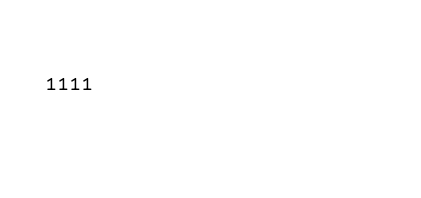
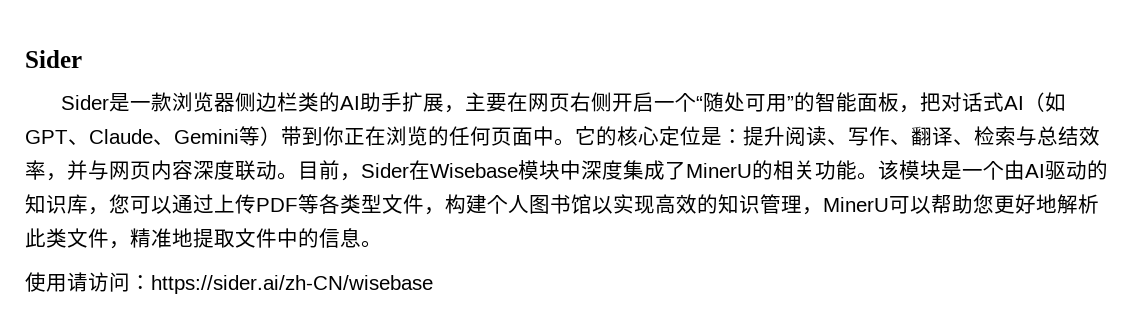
[45,77,93,90] 1111 -> [25,50,82,68] [60,92,1066,113] [25,126,1100,146] [25,160,1108,181] [25,194,1099,215] [25,228,382,249] [25,272,433,294] Sider // Sider是一款浏览器侧边栏类的AI助手扩展，主要在网页右侧开启一个“随处可用”的智能面板，把对话式AI（如GPT、Claude、Gemini等）带到你正在浏览的任何页面中。它的核心定位是：提升阅读、写作、翻译、检索与总结效率，并与网页内容深度联动。目前，Sider在Wisebase模块中深度集成了MinerU的相关功能。该模块是一个由AI驱动的知识库，您可以通过上传PDF等各类型文件，构建个人图书馆以实现高效的知识管理，MinerU可以帮助您更好地解析此类文件，精准地提取文件中的信息。 // 使用请访问：https://sider.ai/zh-CN/wisebase

